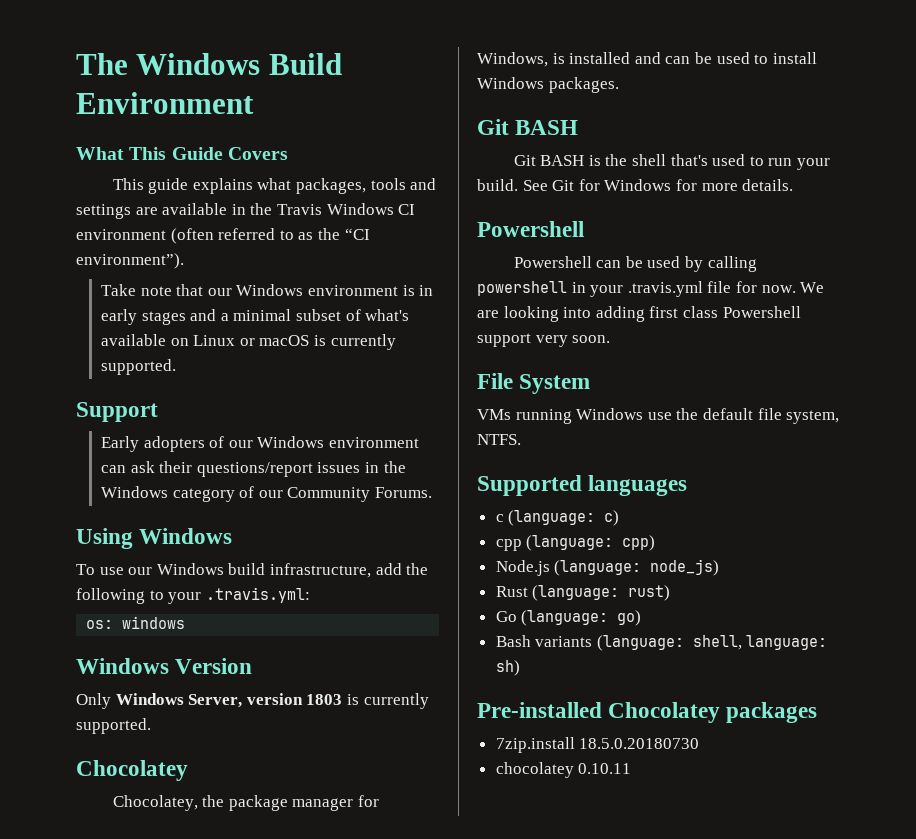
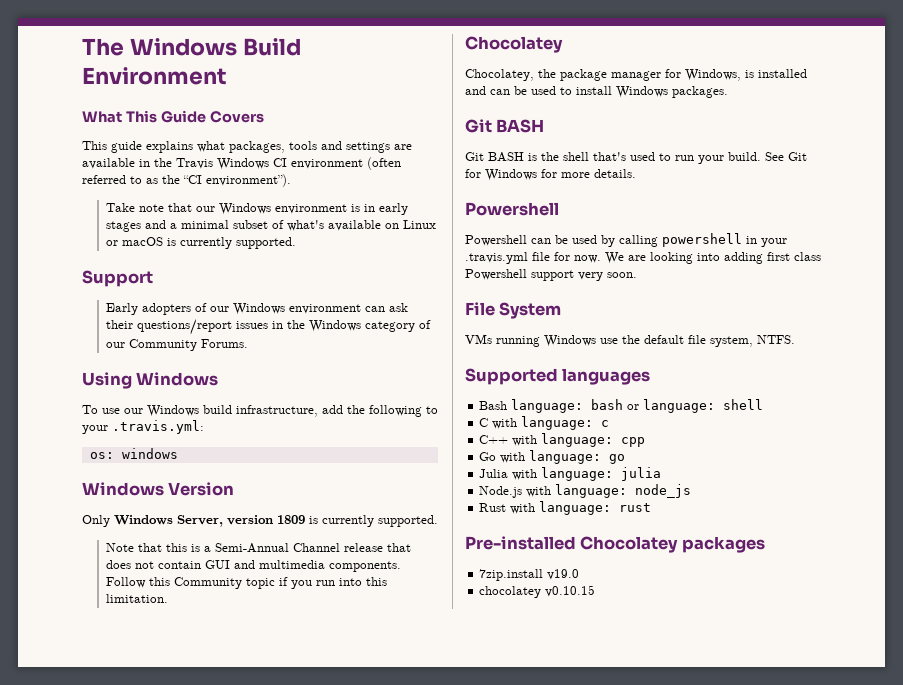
[306,693,429,709] [76,718,151,734] 1803 is currently supported. -> [277,515,438,527] [105,543,411,553] [105,560,401,572] [105,577,387,589] [105,594,168,603] 1809 is currently supported. // Note that this is a Semi-Annual Channel release that does not contain GUI and multimedia components. Follow this Community topic if you run into this limitation.
[495,510,620,526] [495,535,656,551] [495,559,720,576] [495,585,671,601] [495,610,642,626] [495,635,828,651] [495,660,520,676] c (language: c) // cpp (language: cpp) // Node.js (language: node_js) // Rust (language: rust) // Go (language: go) // Bash variants (language: shell, language: sh) -> [479,399,764,413] [479,416,610,430] [479,433,646,447] [479,450,626,464] [479,467,662,481] [479,484,692,498] [479,501,652,515] Bash language: bash or language: shell // C with language: c // C++ with language: cpp // Go with language: go // Julia with language: julia // Node.js with language: node_js // Rust with language: rust
[579,738,700,749] 18.5.0.20180730 -> [547,569,580,580] v19.0
[578,763,632,774] 0.10.11 -> [545,585,596,597] v0.10.15

